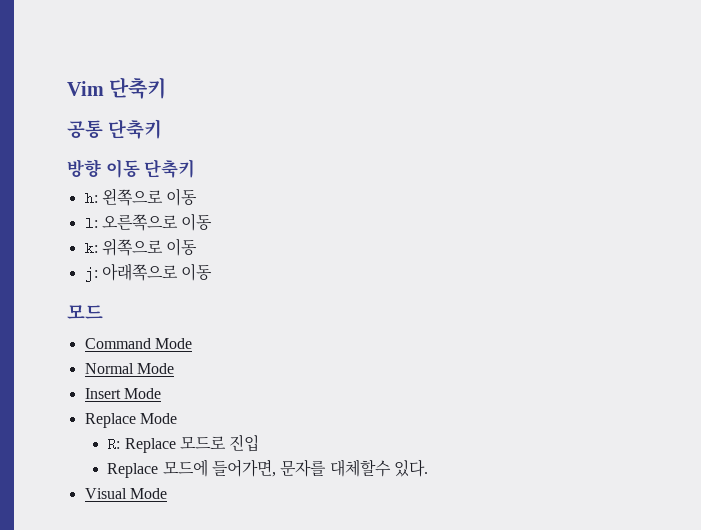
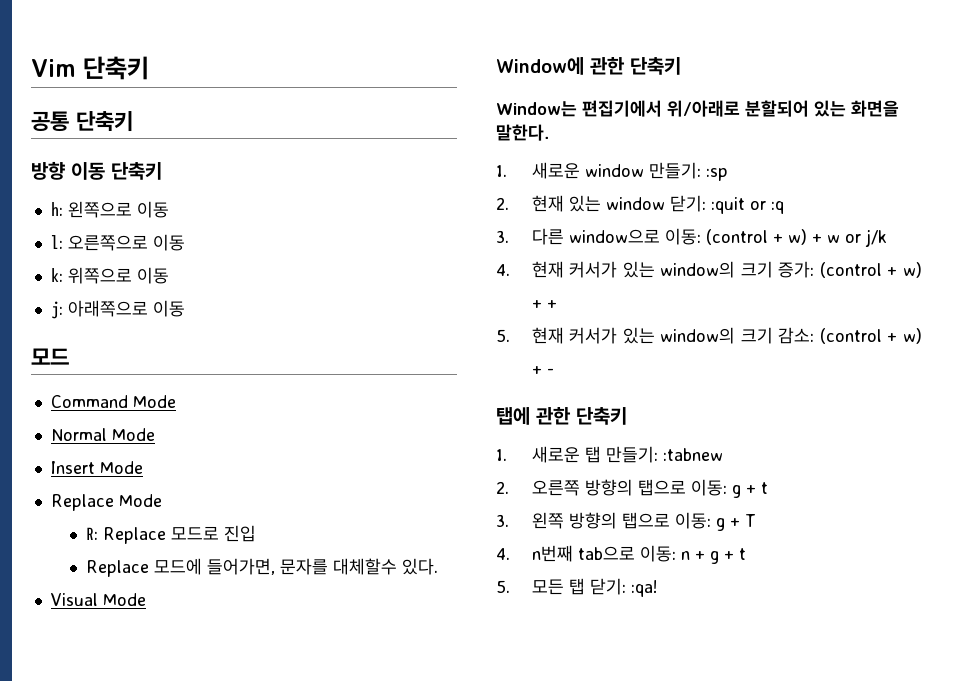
(167, 493) none -> [496,57,681,75] [496,100,899,117] [496,124,549,141] [496,162,728,181] [496,195,784,214] [496,228,887,247] [496,261,922,278] [531,300,557,309] [496,327,922,344] [531,366,554,375] [496,407,627,425] [496,446,723,463] [496,479,768,498] [496,512,756,531] [496,545,746,564] [496,578,658,597] // Window에 관한 단축키 // Window는 편집기에서 위/아래로 분할되어 있는 화면을 말한다. // 1. 새로운 window 만들기: :sp // 2. 현재 있는 window 닫기: :quit or :q // 3. 다른 window으로 이동: (control + w) + w or j/k // 4. 현재 커서가 있는 window의 크기 증가: (control + w) + + // 5. 현재 커서가 있는 window의 크기 감소: (control + w) + - // 탭에 관한 단축키 // 1. 새로운 탭 만들기: :tabnew // 2. 오른쪽 방향의 탭으로 이동: g + t // 3. 왼쪽 방향의 탭으로 이동: g + T // 4. n번째 tab으로 이동: n + g + t // 5. 모든 탭 닫기: :qa!

